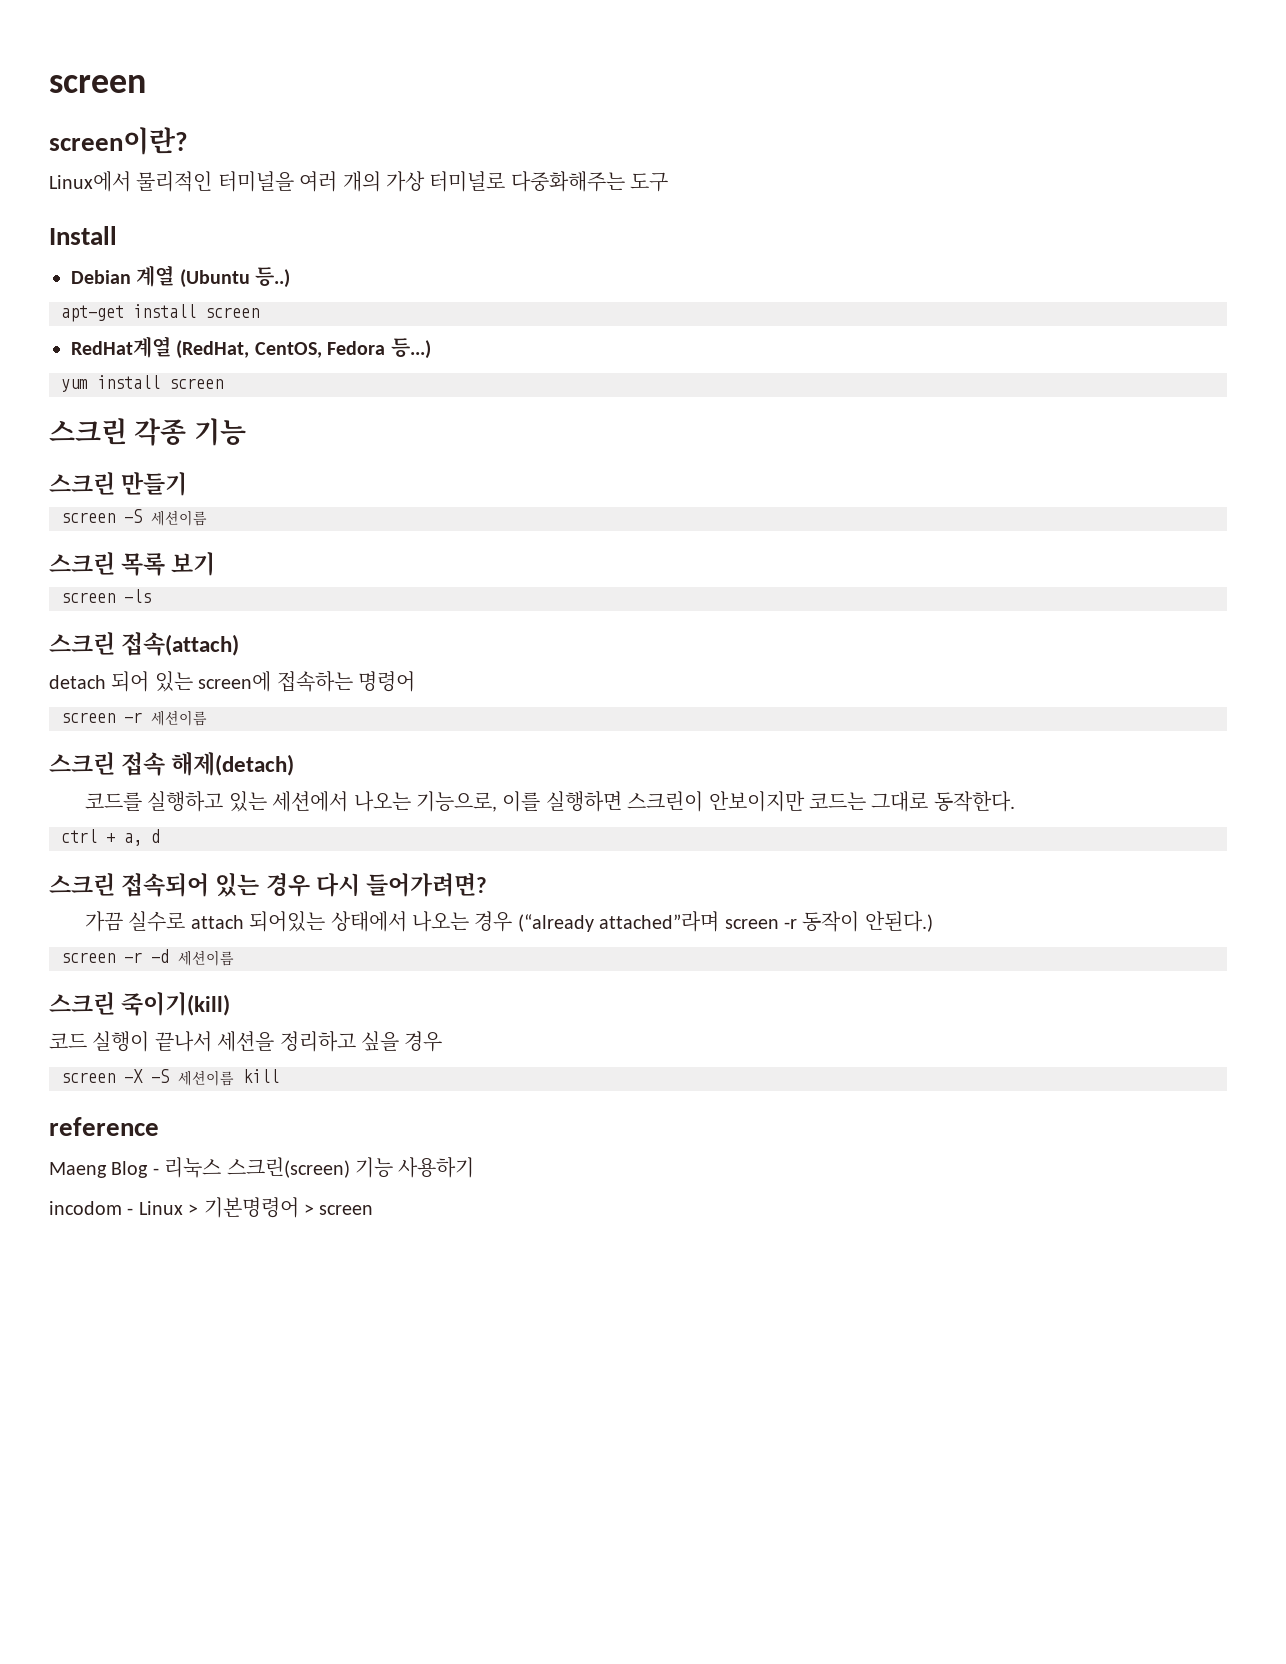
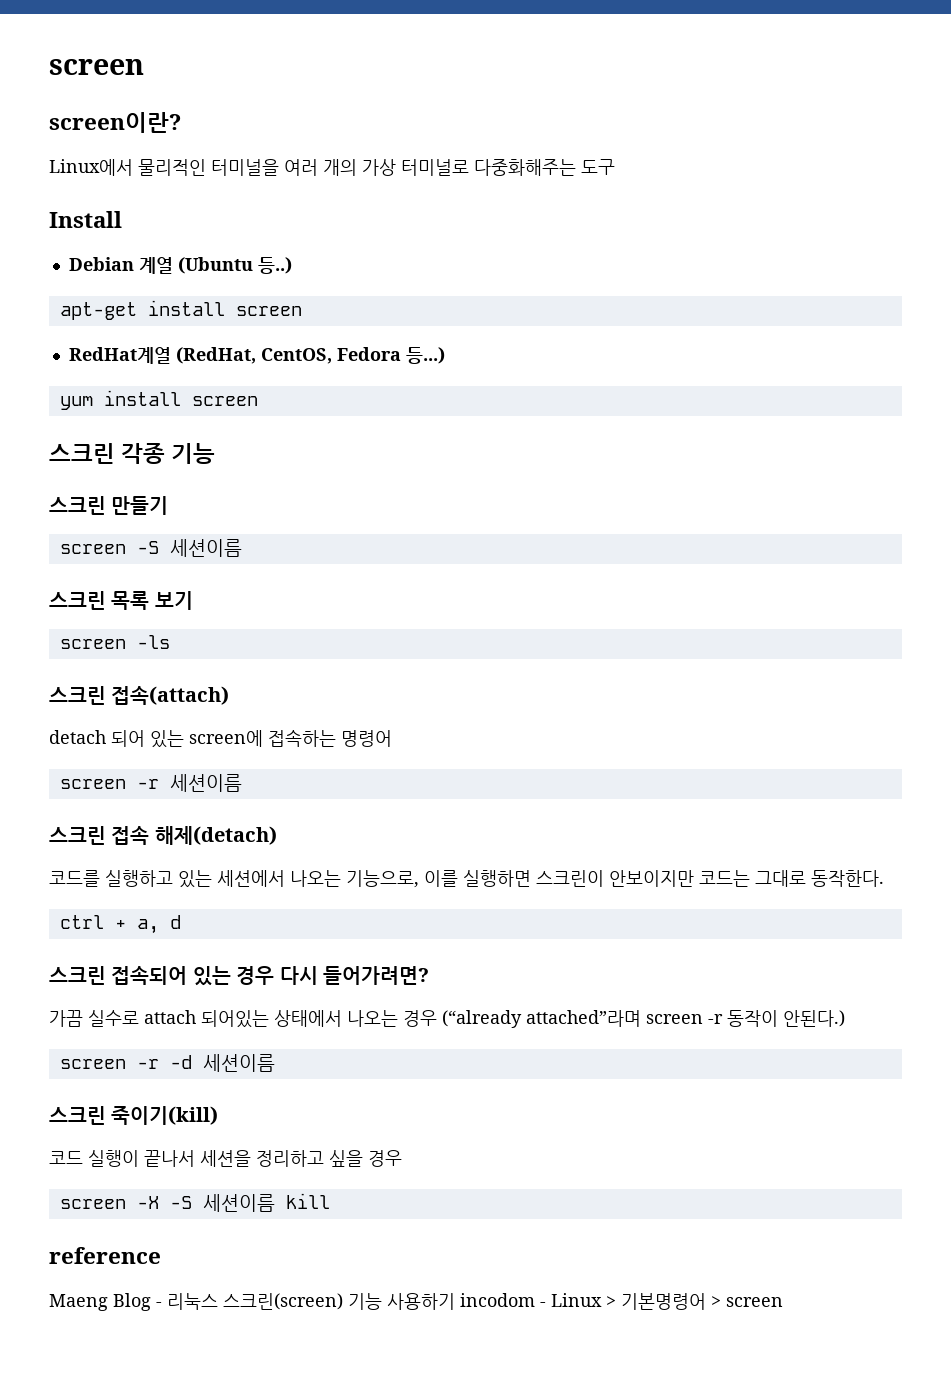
(475, 1167) // -> (455, 1301) none

